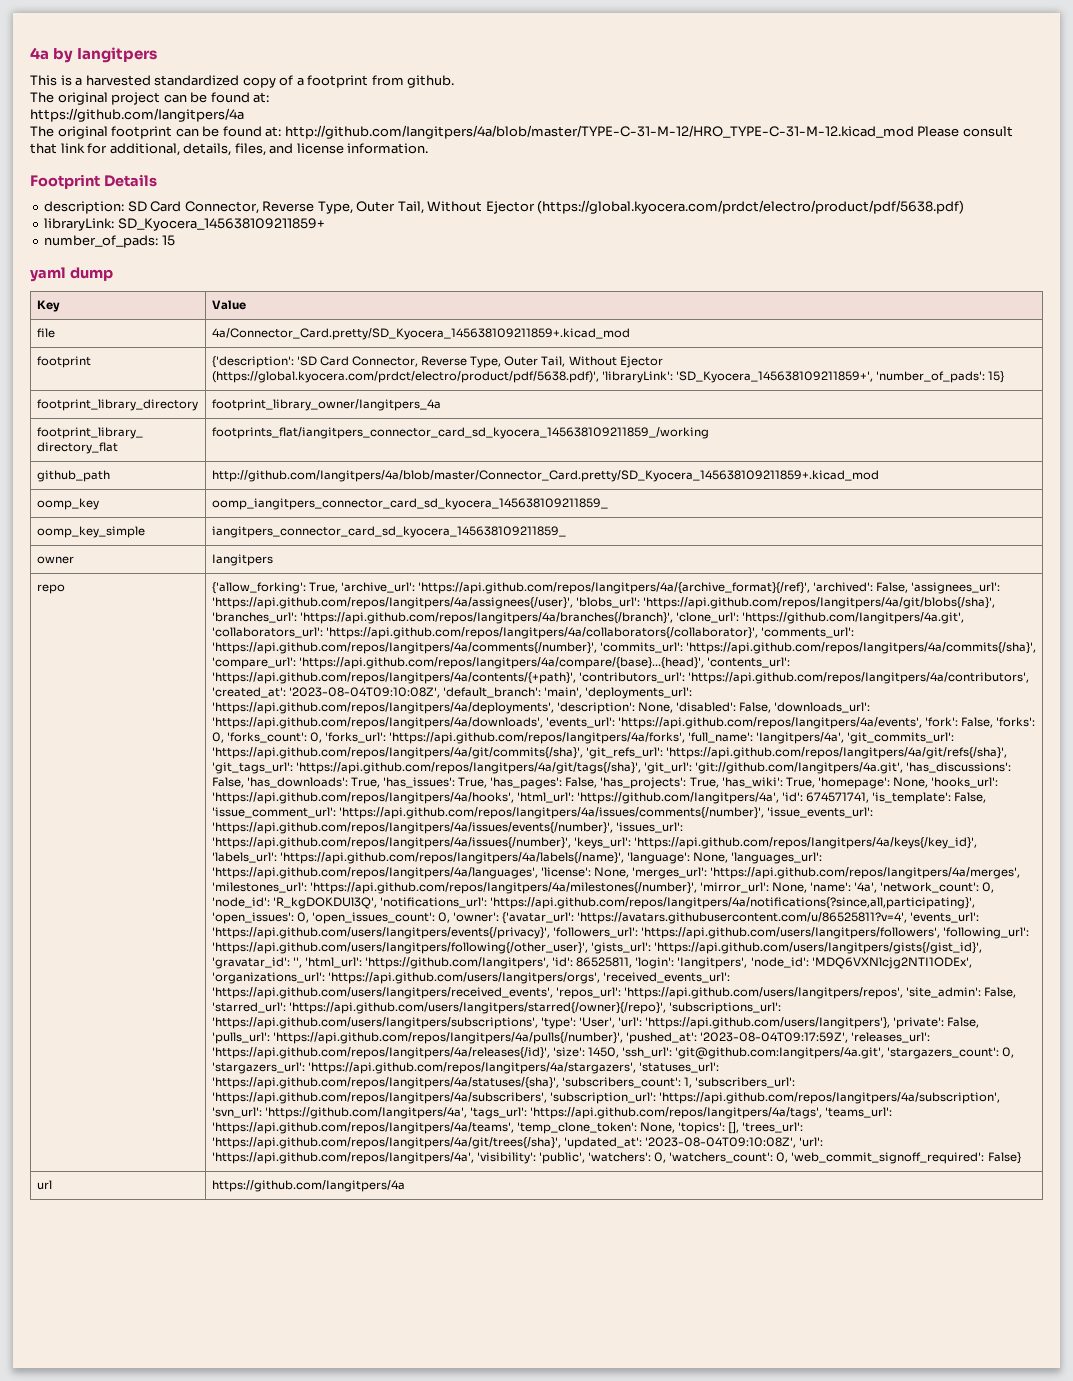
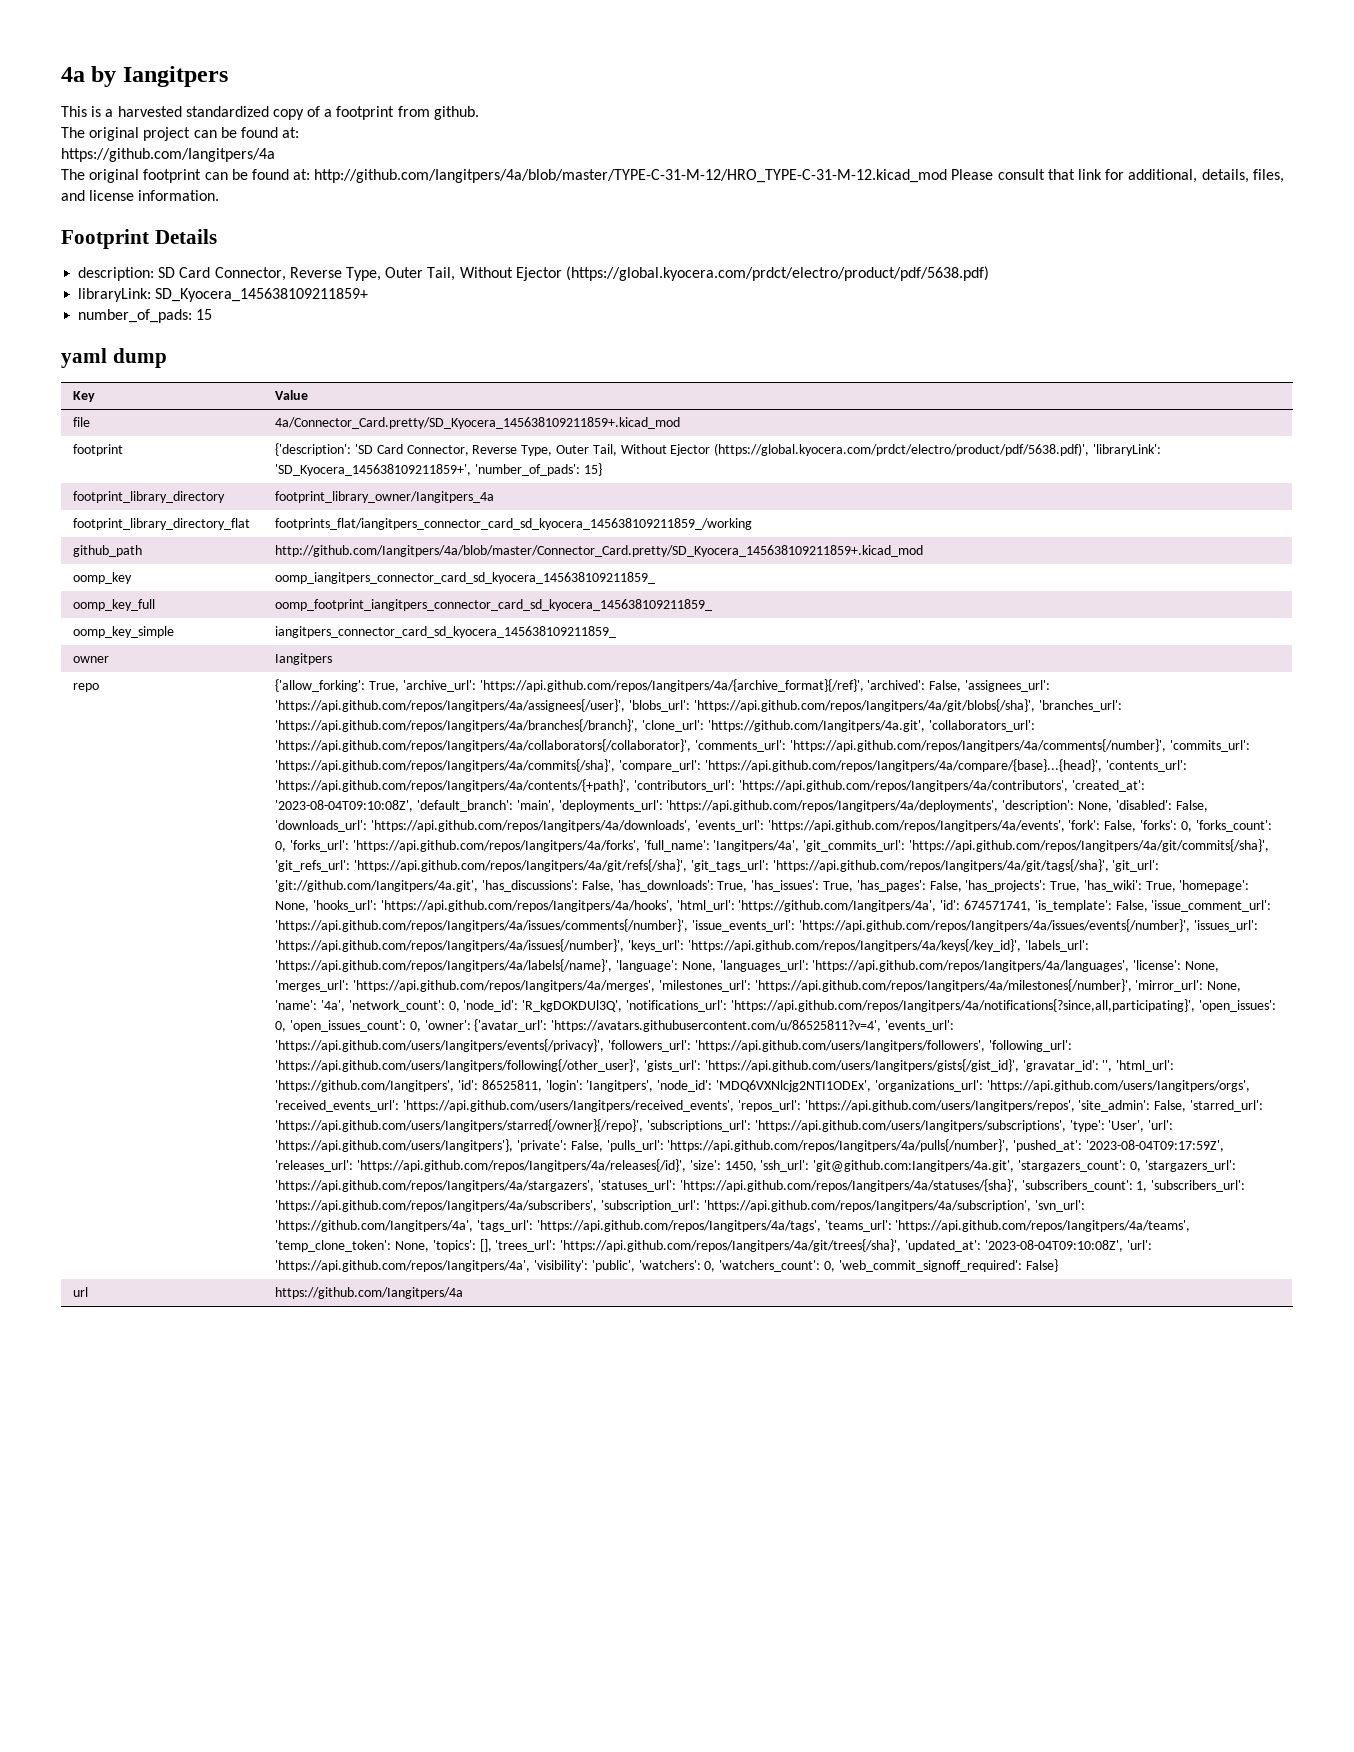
(608, 504) none -> [73,599,156,611] [275,599,713,611] // oomp_key_full | oomp_footprint_iangitpers_connector_card_sd_kyocera_145638109211859_

